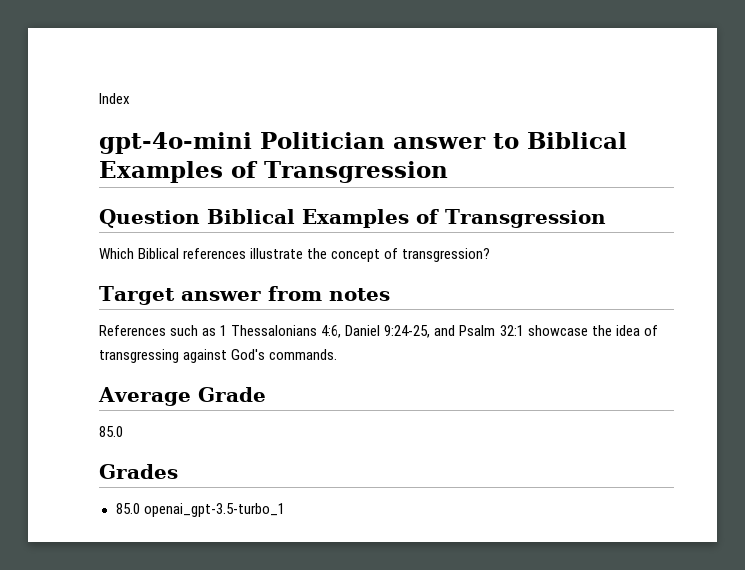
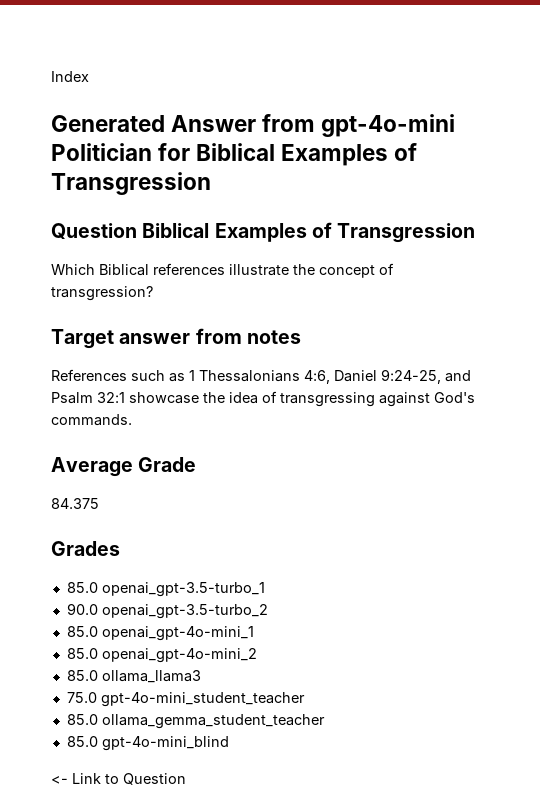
[99,132,519,154] gpt-4o-mini Politician answer to -> [51,114,456,137] [51,143,191,161] Generated Answer from gpt-4o-mini Politician for
[99,426,123,437] 85.0 -> [51,498,99,509] 84.375
(285, 510) none -> [66,603,268,619] [66,626,254,641] [66,648,257,663] [66,670,201,683] [66,692,305,707] [66,714,325,729] [66,736,229,751] [51,773,186,785] // 90.0 openai_gpt-3.5-turbo_2 // 85.0 openai_gpt-4o-mini_1 // 85.0 openai_gpt-4o-mini_2 // 85.0 ollama_llama3 // 75.0 gpt-4o-mini_student_teacher // 85.0 ollama_gemma_student_teacher // 85.0 gpt-4o-mini_blind // <- Link to Question

